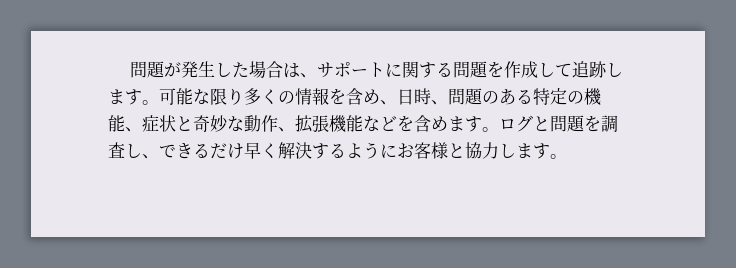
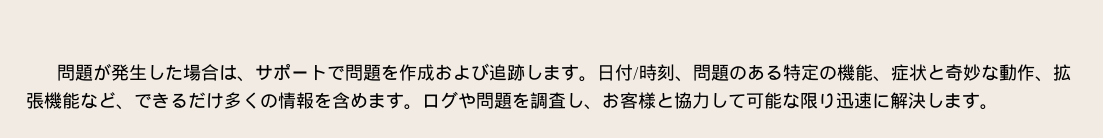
[385,61,454,78] に関する -> [327,66,346,80] で
[538,62,573,77] して -> [435,63,490,81] および
[159,88,431,105] 可能な限り多くの情報を含め、日時 -> [597,64,676,81] 日付/時刻
(397, 123) none -> [116,92,314,110] 、できるだけ多くの情報
[533,116,550,131] と -> [458,93,476,109] や
[159,142,499,159] できるだけ早く解決するようにお客様と協力 -> [602,92,926,109] お客様と協力して可能な限り迅速に解決

